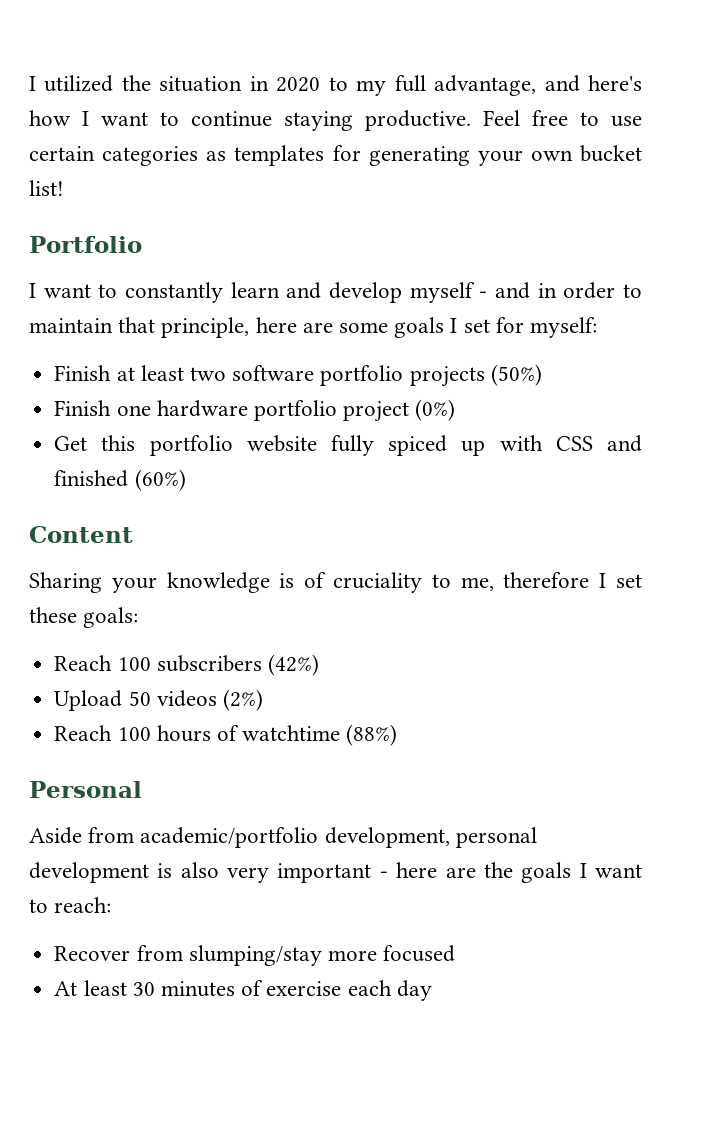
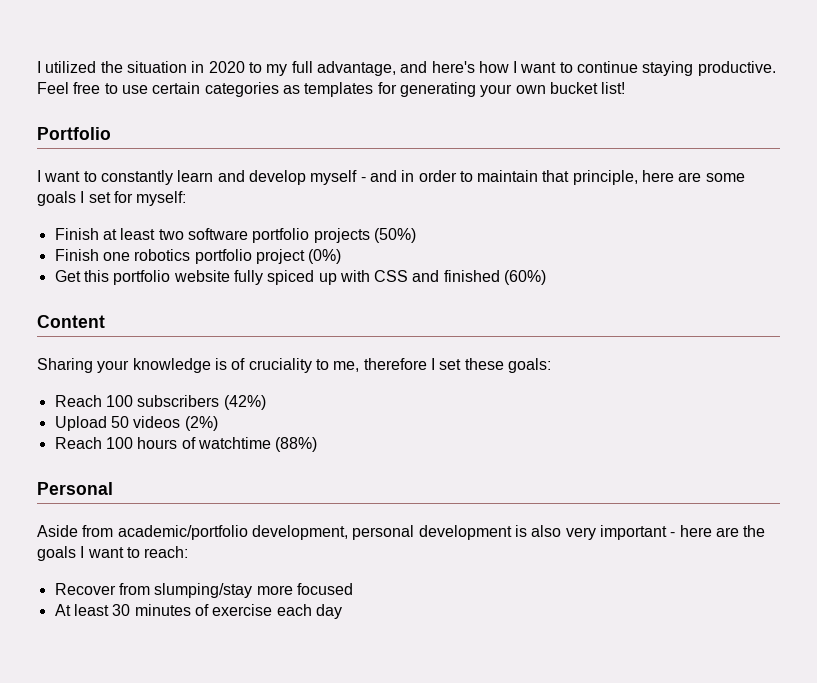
[156,400,248,417] hardware -> [134,249,191,261] robotics

